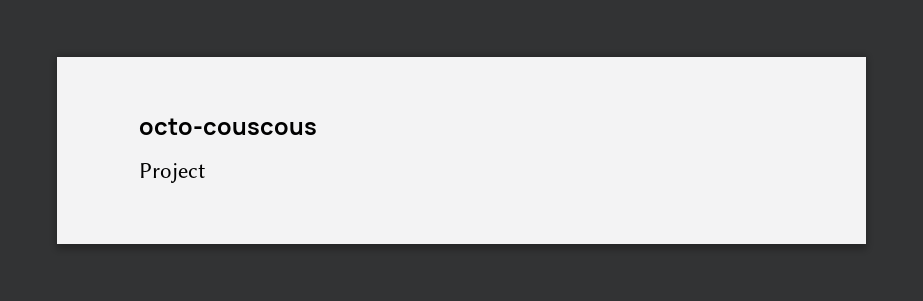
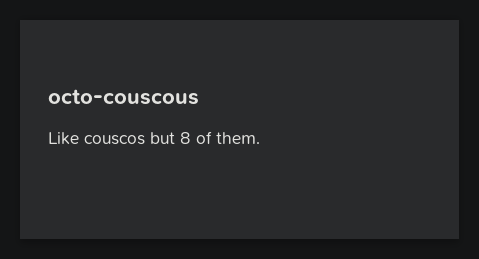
[139,163,206,183] Project -> [48,131,260,145] Like couscos but 8 of them.

